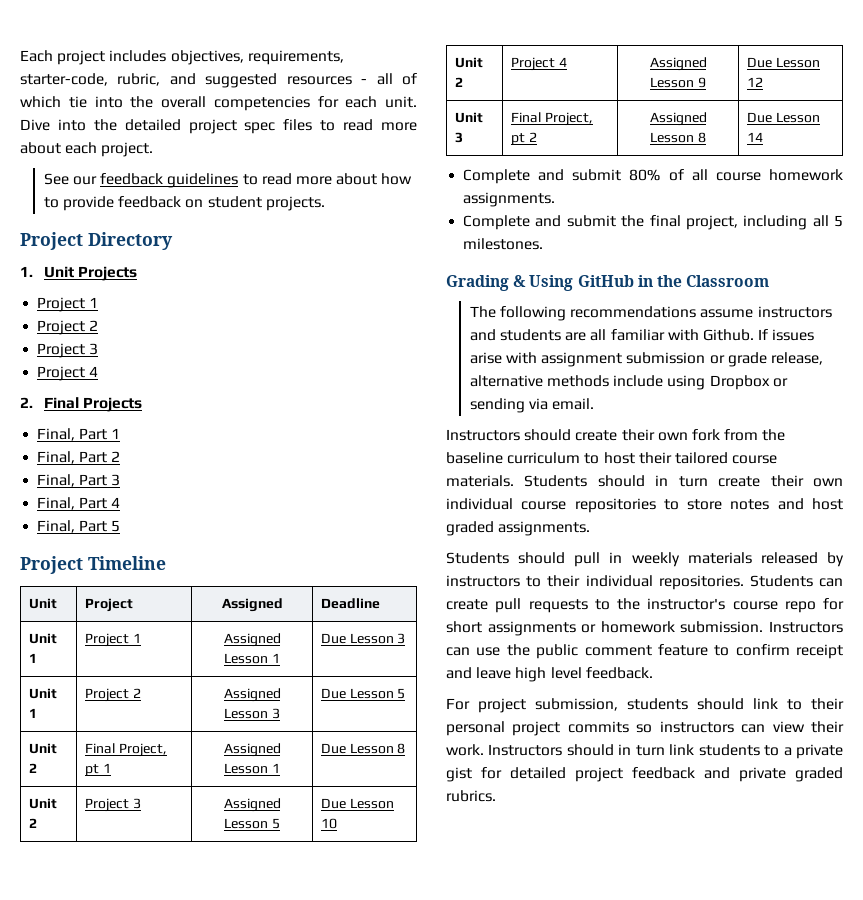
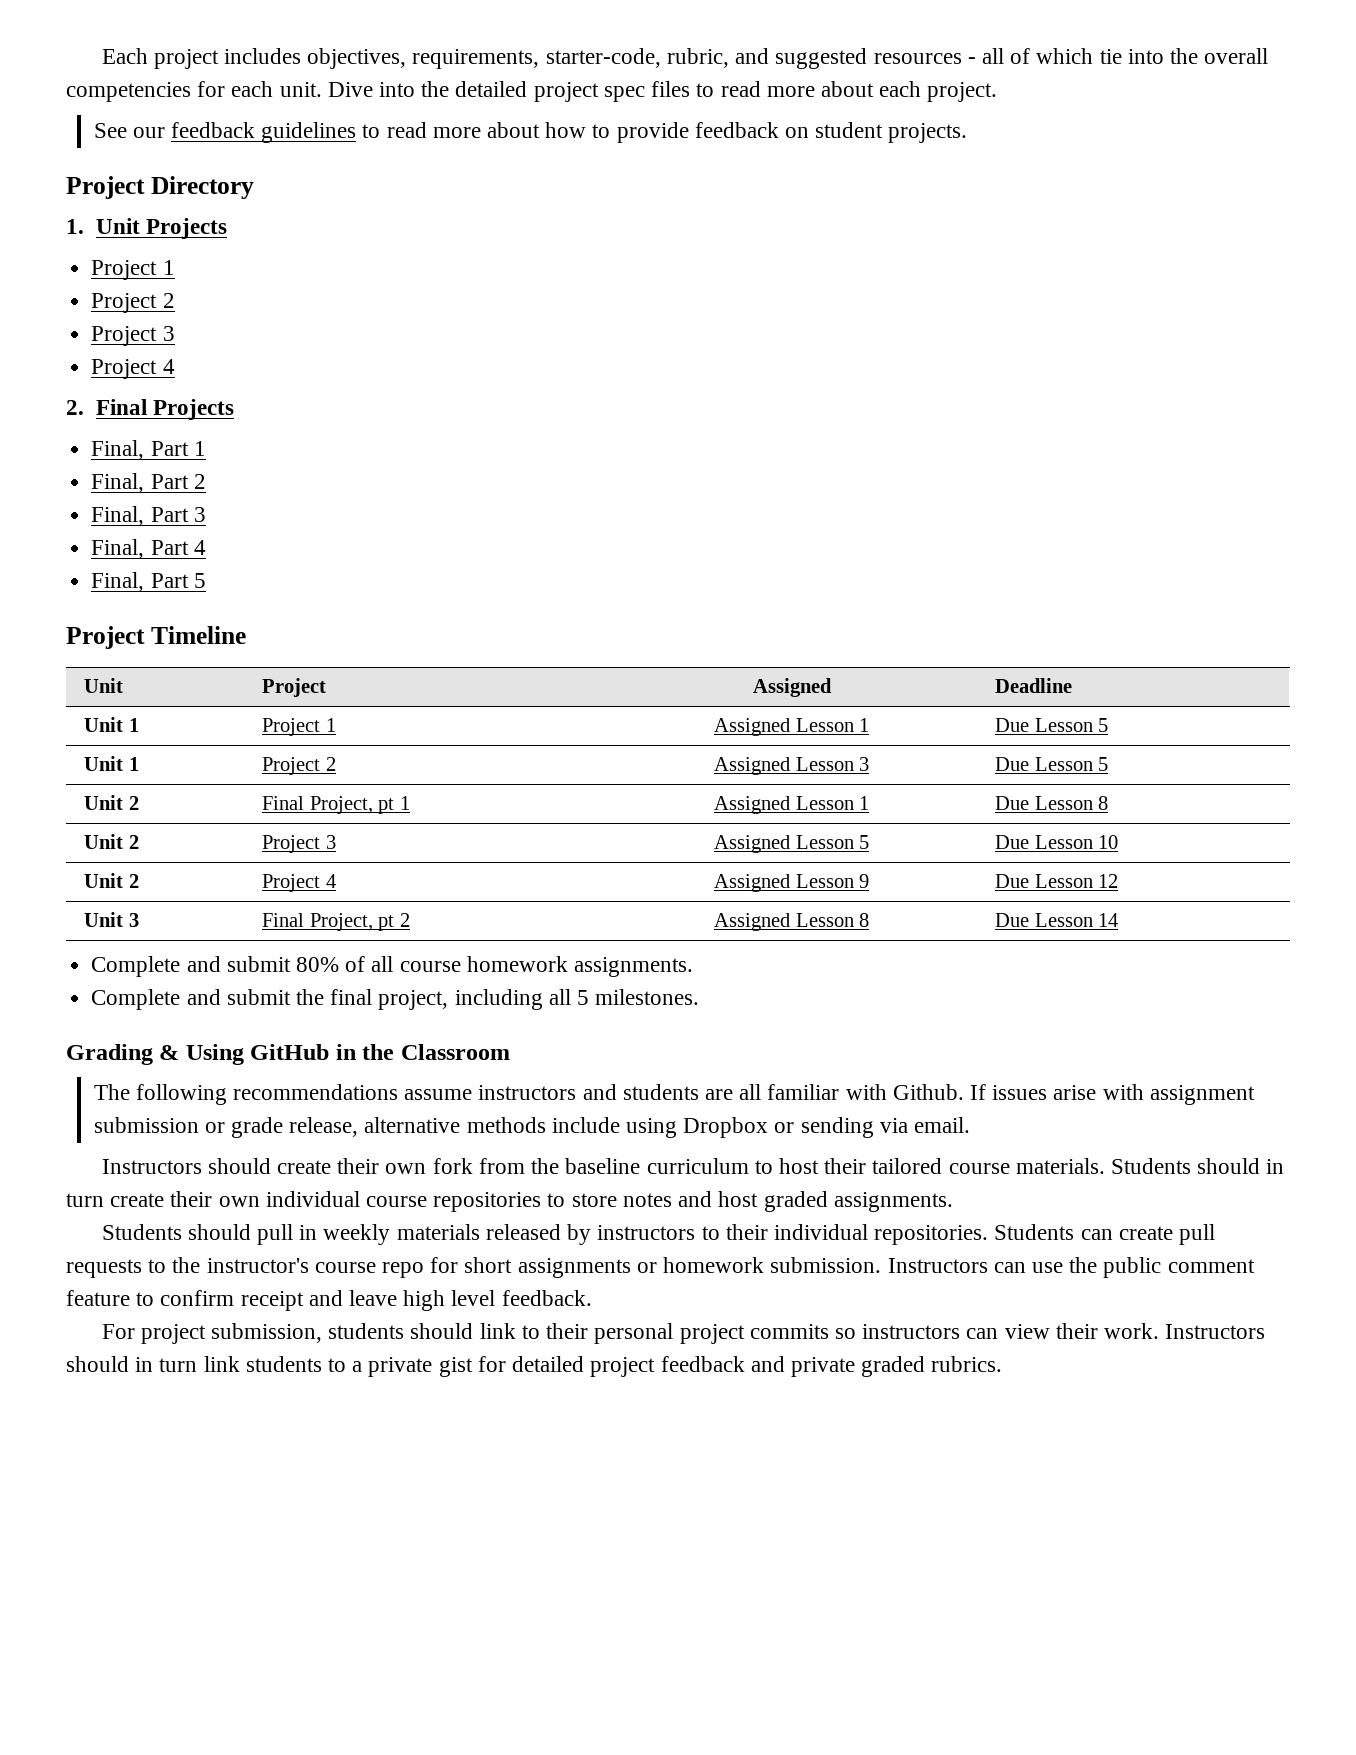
[397,633,406,644] 3 -> [1098,718,1109,732] 5

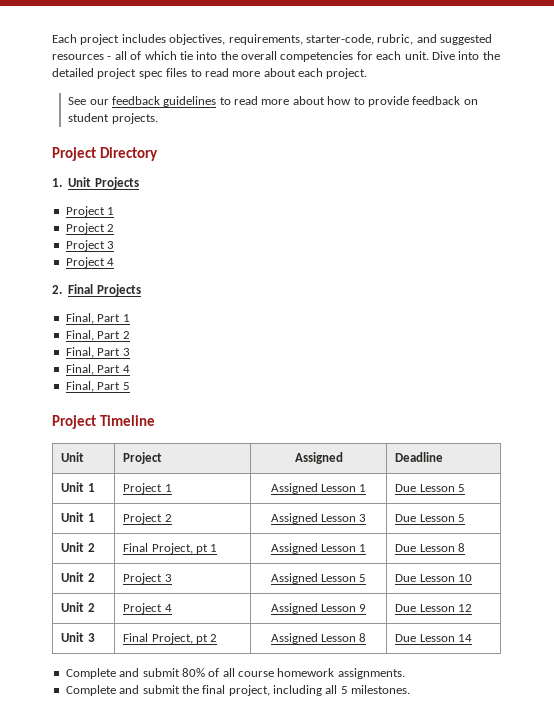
[66,1044,510,1065] [93,1084,1255,1105] [93,1117,971,1138] [101,1158,1285,1174] [66,1191,953,1212] [101,1224,1215,1245] [66,1257,1255,1278] [66,1290,592,1311] [101,1323,1266,1344] [66,1356,1003,1377] // Grading & Using GitHub in the Classroom // The following recommendations assume instructors and students are all familiar with Github. If issues arise with assignment submission or grade release, alternative methods include using Dropbox or sending via email. // Instructors should create their own fork from the baseline curriculum to host their tailored course materials. Students should in turn create their own individual course repositories to store notes and host graded assignments. // Students should pull in weekly materials released by instructors to their individual repositories. Students can create pull requests to the instructor's course repo for short assignments or homework submission. Instructors can use the public comment feature to confirm receipt and leave high level feedback. // For project submission, students should link to their personal project commits so instructors can view their work. Instructors should in turn link students to a private gist for detailed project feedback and private graded rubrics. -> (411, 689) none

